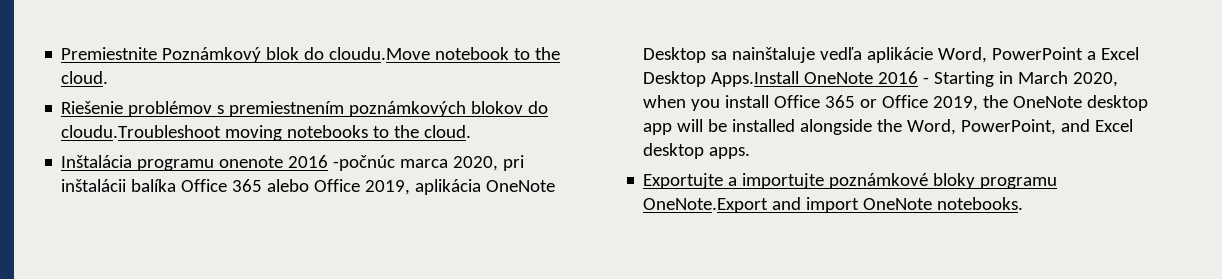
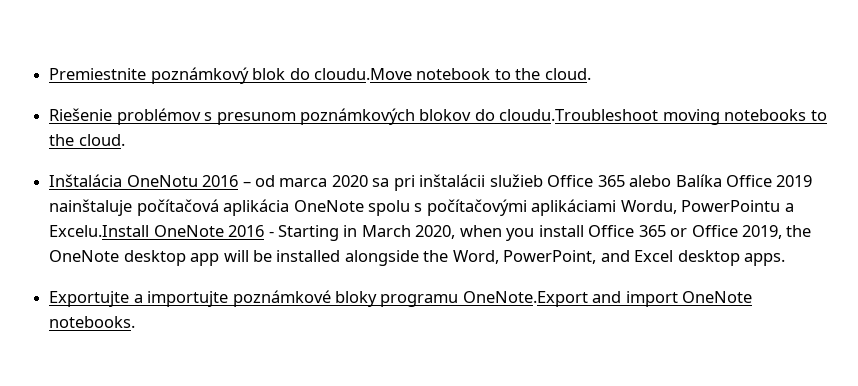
[162,47,262,63] Poznámkový -> [150,67,249,84] poznámkový
[229,101,345,117] premiestnením -> [216,112,296,125] presunom
[137,155,499,171] programu onenote 2016 -počnúc marca 2020, -> [126,175,390,187] OneNotu 2016 – od marca 2020 sa
[131,179,177,192] balíka -> [489,174,543,187] služieb
[314,179,556,195] [643,47,1140,63] [643,71,800,87] Office 2019, aplikácia OneNote Desktop sa nainštaluje vedľa aplikácie Word, PowerPoint a Excel Desktop Apps.Install -> [675,174,813,187] [49,199,794,216] [49,225,150,237] Balíka Office 2019 nainštaluje počítačová aplikácia OneNote spolu s počítačovými aplikáciami Wordu, PowerPointu a Excelu.Install

